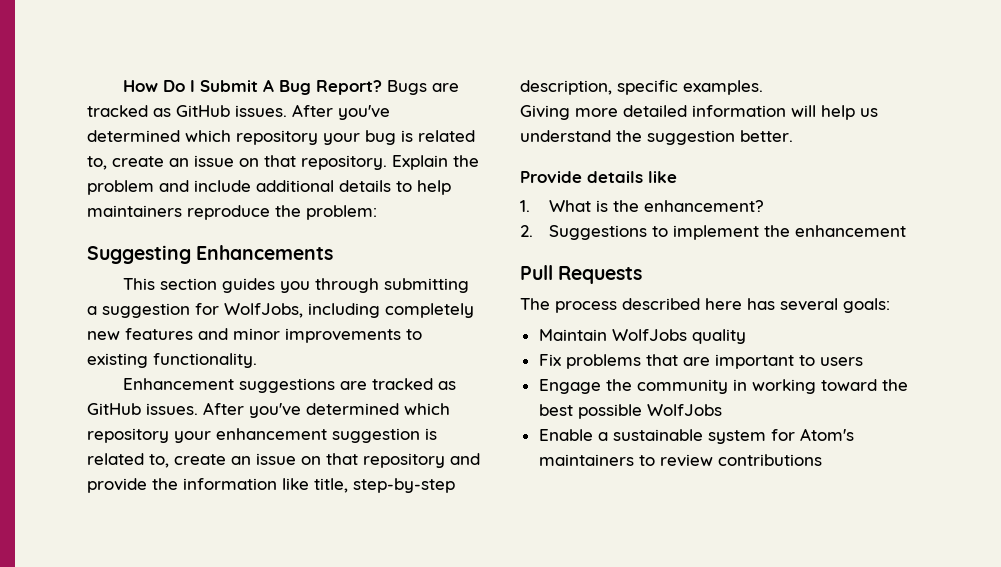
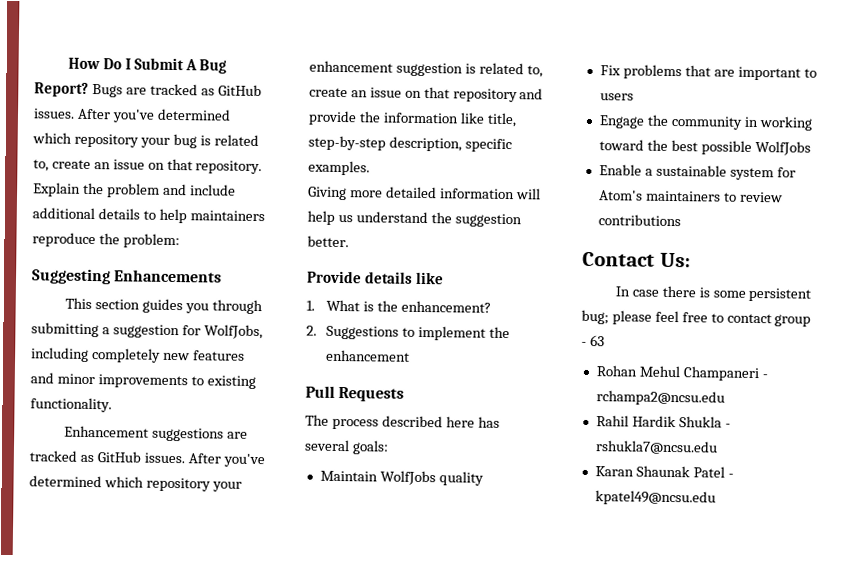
(822, 460) none -> [582,251,691,268] [614,285,812,302] [581,309,812,327] [581,335,605,347] [595,365,768,382] [595,390,725,406] [595,415,731,428] [594,440,718,455] [594,465,734,478] [594,490,716,506] // Contact Us: // In case there is some persistent bug; please feel free to contact group - 63 // Rohan Mehul Champaneri - rchampa2@ncsu.edu // Rahil Hardik Shukla - rshukla7@ncsu.edu // Karan Shaunak Patel - kpatel49@ncsu.edu

